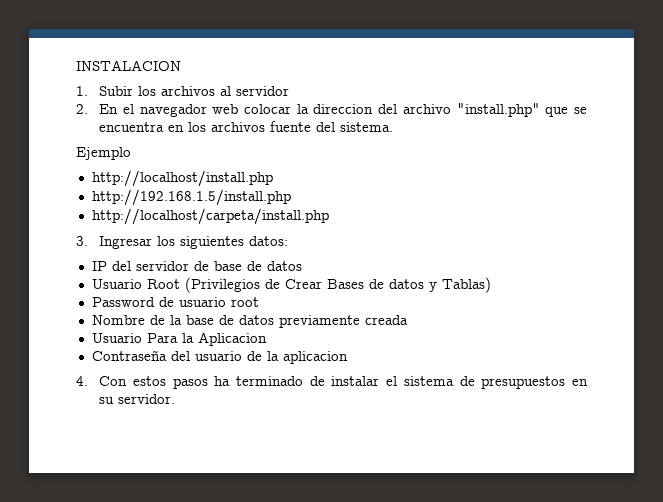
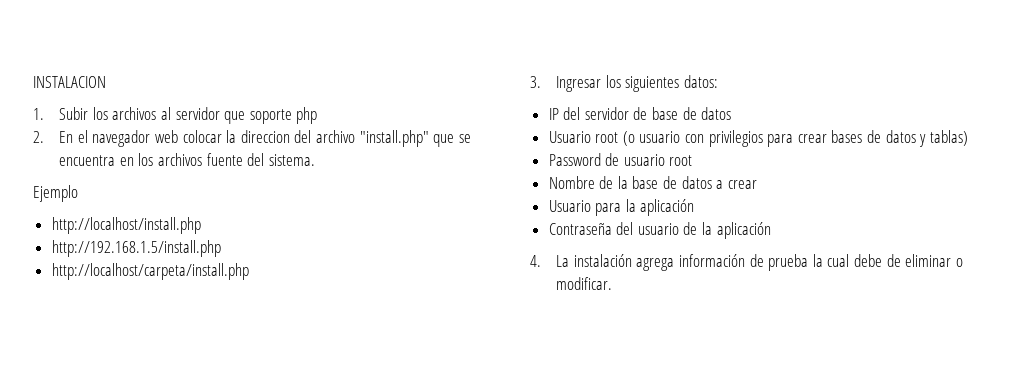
(290, 91) none -> [224,107,318,124] que soporte php
[146,277,364,293] Root (Privilegios de Crear Bases -> [595,130,863,147] root (o usuario con privilegios para crear bases
[441,277,491,293] Tablas) -> [929,130,968,146] tablas)
[278,315,408,328] [91,332,267,346] previamente creada // Usuario Para la Aplicacion -> [716,180,757,189] [548,199,695,216] a crear // Usuario para la aplicación
[282,351,348,364] aplicacion -> [716,222,771,239] aplicación
[99,376,588,389] [99,394,176,404] Con estos pasos ha terminado de instalar el sistema de presupuestos en su servidor. -> [556,254,963,271] [556,277,613,290] La instalación agrega información de prueba la cual debe de eliminar o modificar.

